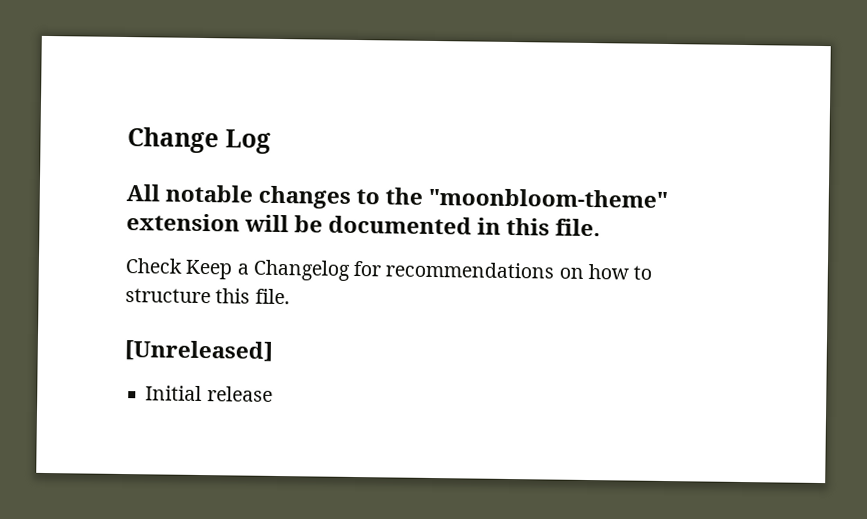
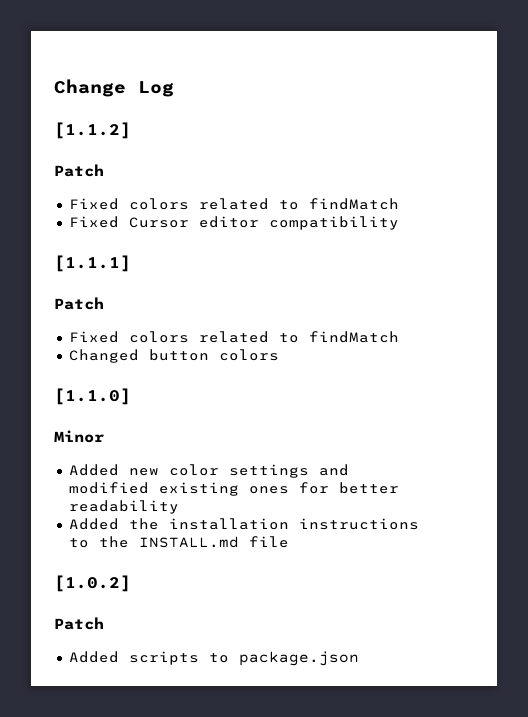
[126,184,669,209] [126,213,602,237] [125,258,653,281] [125,288,290,305] [124,340,273,362] [145,385,273,402] All notable changes to the "moonbloom-theme" extension will be documented in this file. // Check Keep a Changelog for recommendations on how to structure this file. // [Unreleased] // Initial release -> [54,122,131,139] [54,164,104,177] [68,198,399,210] [68,216,399,230] [54,255,131,272] [54,297,104,310] [68,331,399,343] [68,349,279,363] [54,388,131,405] [54,430,104,443] [68,464,349,478] [68,482,399,496] [68,500,179,514] [68,518,419,530] [68,536,289,548] [54,575,131,592] [54,617,104,630] [68,651,359,666] [1.1.2] // Patch // Fixed colors related to findMatch // Fixed Cursor editor compatibility // [1.1.1] // Patch // Fixed colors related to findMatch // Changed button colors // [1.1.0] // Minor // Added new color settings and modified existing ones for better readability // Added the installation instructions to the INSTALL.md file // [1.0.2] // Patch // Added scripts to package.json

